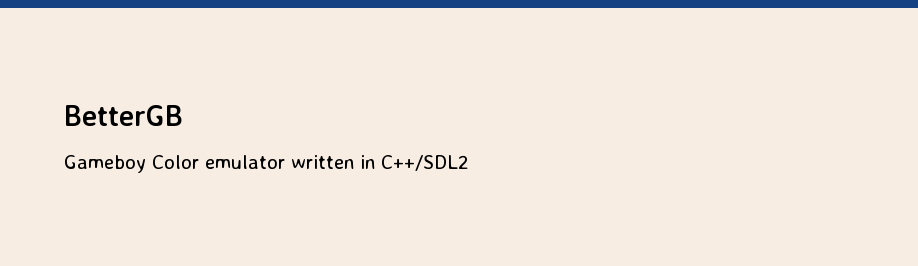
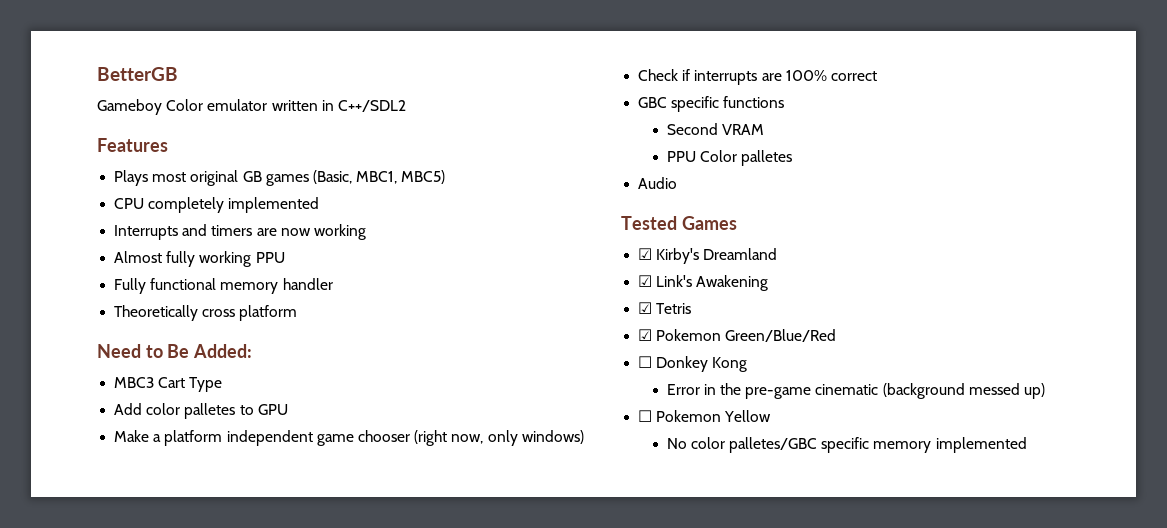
(469, 163) none -> [97,138,168,152] [114,170,446,186] [114,197,320,213] [114,224,366,240] [114,251,285,267] [114,278,333,294] [114,305,298,321] [97,344,253,358] [114,377,223,392] [114,403,288,419] [114,430,584,446] [638,69,877,85] [638,96,785,112] [666,123,764,135] [666,150,792,166] [638,177,678,189] [621,216,737,230] [638,248,778,264] [638,275,769,291] [638,302,692,314] [638,329,837,342] [638,356,748,372] [666,383,1045,399] [638,410,772,422] [666,437,1027,453] // Features // Plays most original GB games (Basic, MBC1, MBC5) // CPU completely implemented // Interrupts and timers are now working // Almost fully working PPU // Fully functional memory handler // Theoretically cross platform // Need to Be Added: // MBC3 Cart Type // Add color palletes to GPU // Make a platform independent game chooser (right now, only windows) // Check if interrupts are 100% correct // GBC specific functions // Second VRAM // PPU Color palletes // Audio // Tested Games // ☑ Kirby's Dreamland // ☑ Link's Awakening // ☑ Tetris // ☑ Pokemon Green/Blue/Red // ☐ Donkey Kong // Error in the pre-game cinematic (background messed up) // ☐ Pokemon Yellow // No color palletes/GBC specific memory implemented

